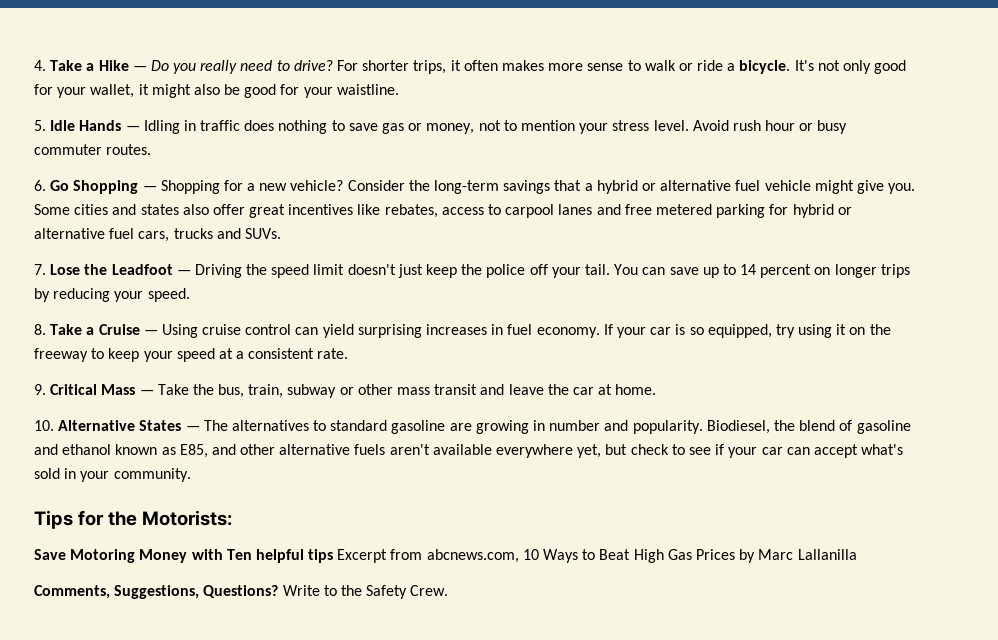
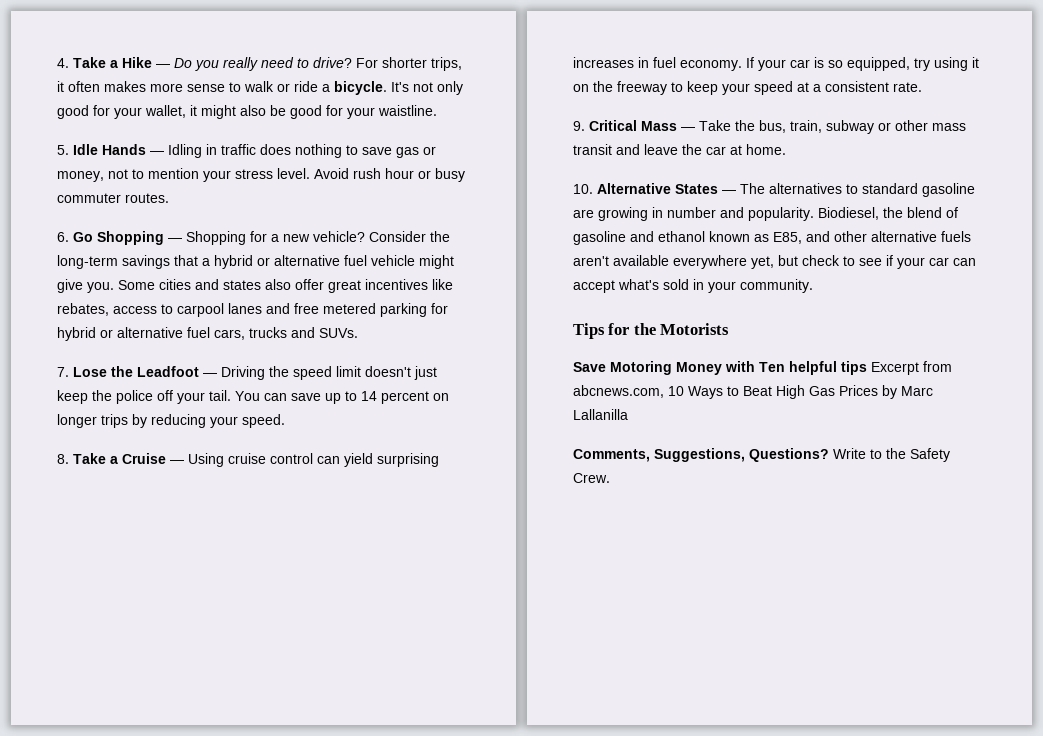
[142,510,233,526] Motorists: -> [660,323,730,335] Motorists

